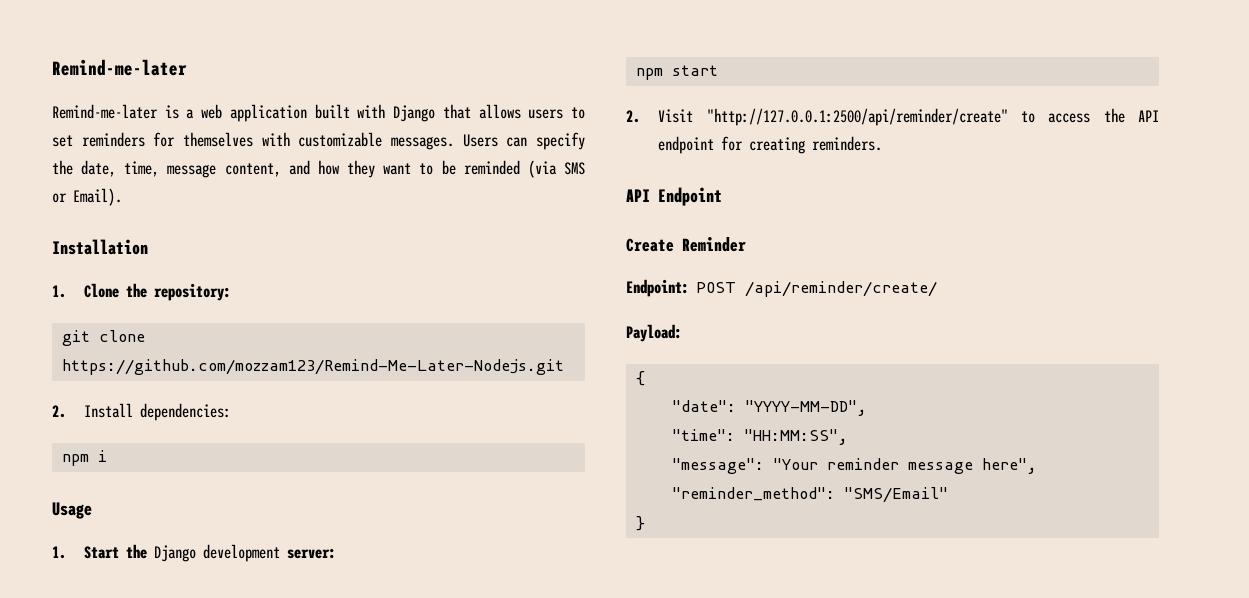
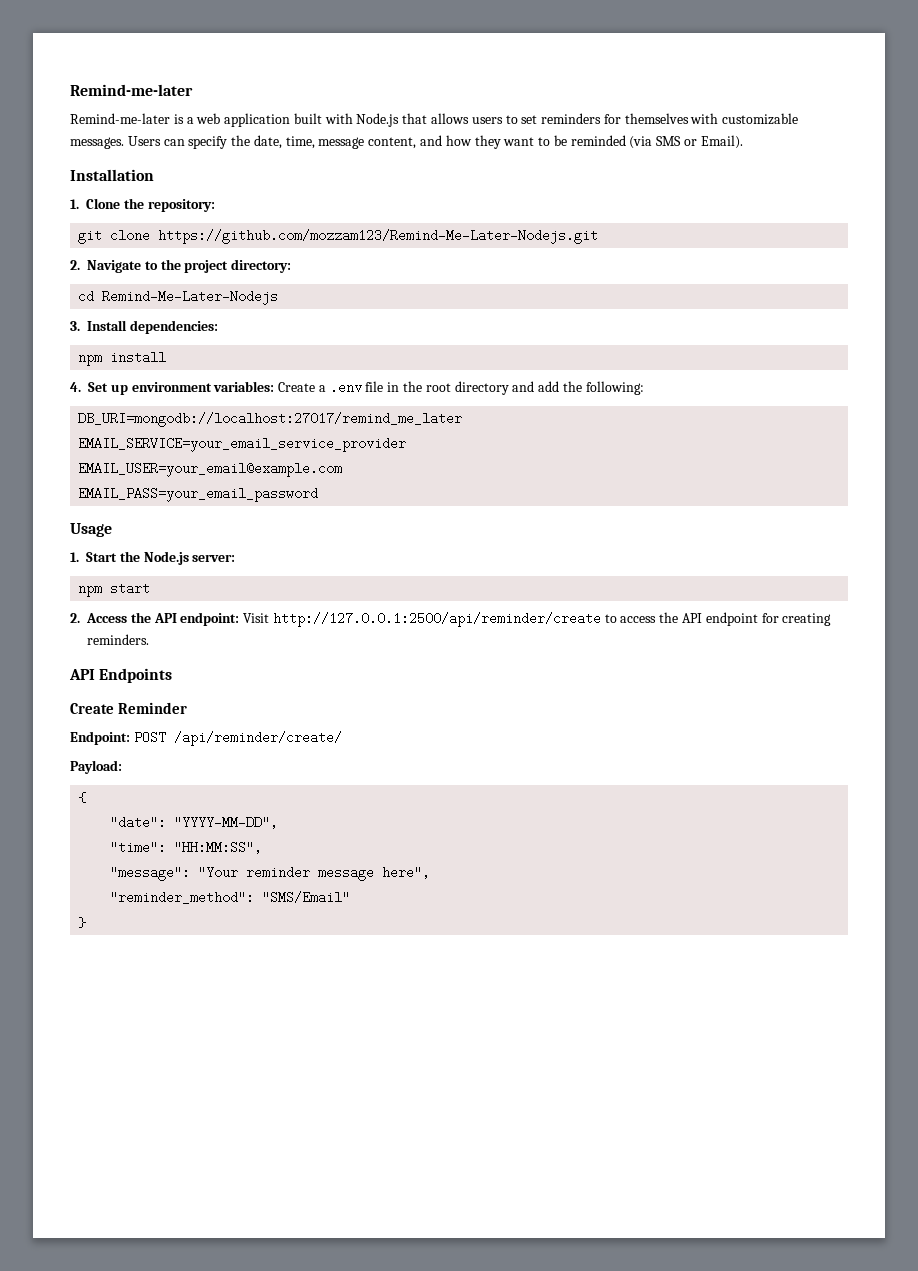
[393,105,436,122] Django -> [356,113,400,127] Node.js
[84,403,232,421] [61,450,107,466] Install dependencies: // npm i -> [87,259,292,273] [78,290,279,305] [70,320,218,334] [78,351,167,366] [70,381,644,395] [78,412,463,427] [78,437,407,452] [78,462,343,477] [78,487,319,502] Navigate to the project directory: // cd Remind-Me-Later-Nodejs // 3. Install dependencies: // npm install // 4. Set up environment variables: Create a .env file in the root directory and add the following: // DB_URI=mongodb://localhost:27017/remind_me_later // EMAIL_SERVICE=your_email_service_provider // EMAIL_USER=your_email@example.com // EMAIL_PASS=your_email_password
[154,544,281,562] Django development -> [143,551,189,565] Node.js
[658,108,1008,126] Visit "http://127.0.0.1:2500/api/reminder/create" -> [86,612,601,627] Access the API endpoint: Visit http://127.0.0.1:2500/api/reminder/create
[658,187,722,206] Endpoint -> [99,668,173,683] Endpoints

